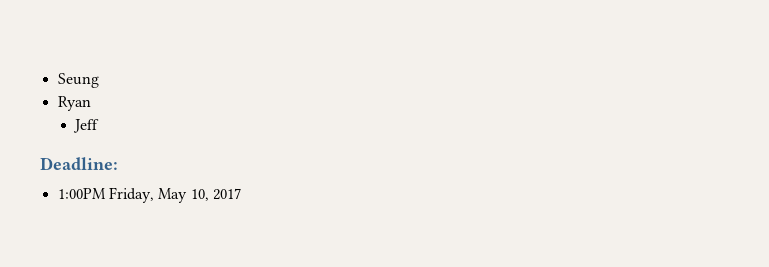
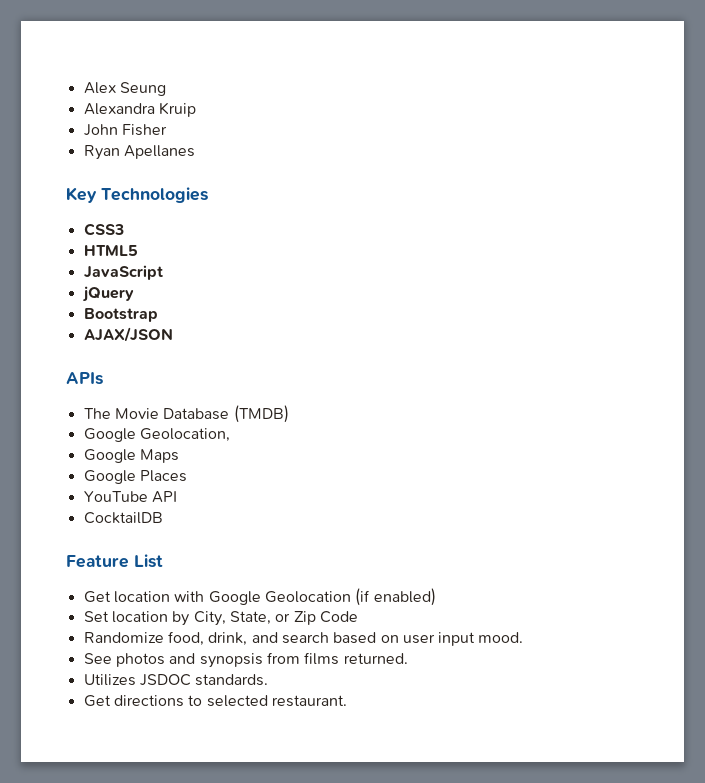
(57, 80) none -> [83,82,116,94] Alex
[57,96,91,111] [73,119,100,133] [40,157,118,170] [57,187,241,203] Ryan // Jeff // Deadline: // 1:00PM Friday, May 10, 2017 -> [83,102,196,117] [83,124,167,136] [83,145,195,160] [66,187,208,203] [83,223,124,236] [83,245,138,256] [83,265,163,280] [81,286,134,302] [83,308,158,322] [83,327,173,342] [66,372,103,385] [83,405,289,423] [83,428,230,442] [83,449,179,463] [83,470,187,484] [83,491,177,503] [83,512,163,524] [66,554,163,568] [83,588,436,606] [83,611,358,626] [83,631,524,646] [83,652,408,668] [83,674,269,686] [83,695,347,707] Alexandra Kruip // John Fisher // Ryan Apellanes // Key Technologies // CSS3 // HTML5 // JavaScript // jQuery // Bootstrap // AJAX/JSON // APIs // The Movie Database (TMDB) // Google Geolocation, // Google Maps // Google Places // YouTube API // CocktailDB // Feature List // Get location with Google Geolocation (if enabled) // Set location by City, State, or Zip Code // Randomize food, drink, and search based on user input mood. // See photos and synopsis from films returned. // Utilizes JSDOC standards. // Get directions to selected restaurant.

